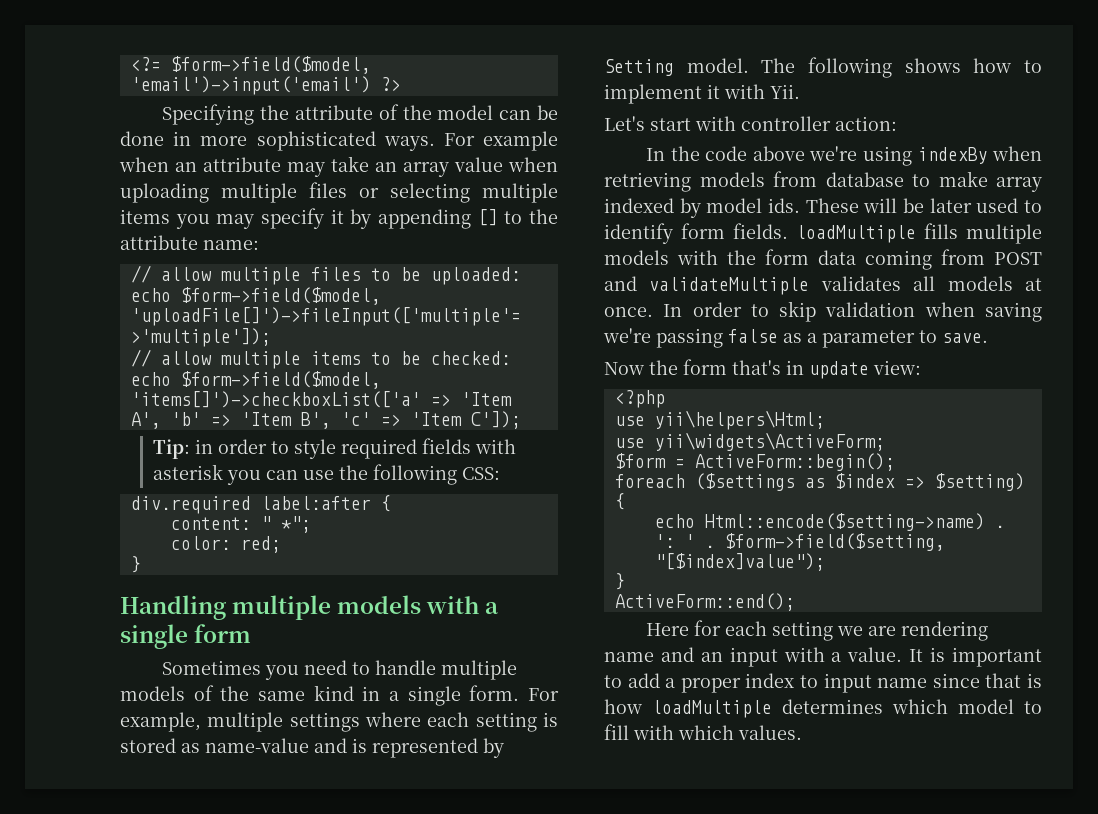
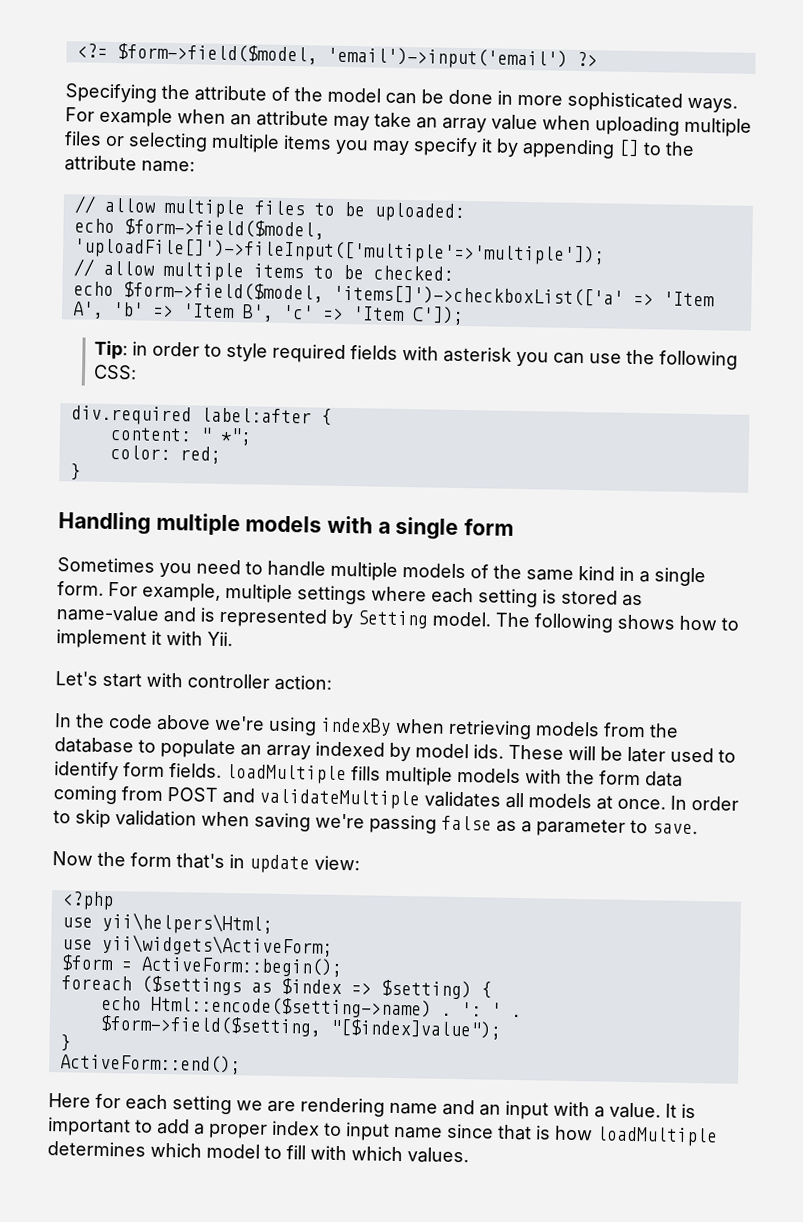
(817, 179) none -> [649,723,679,738] the
[938,171,988,187] make -> [160,738,262,759] populate an

